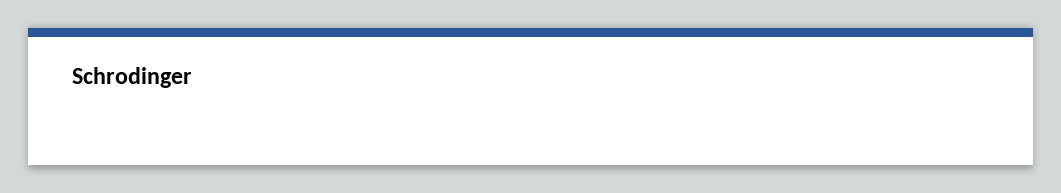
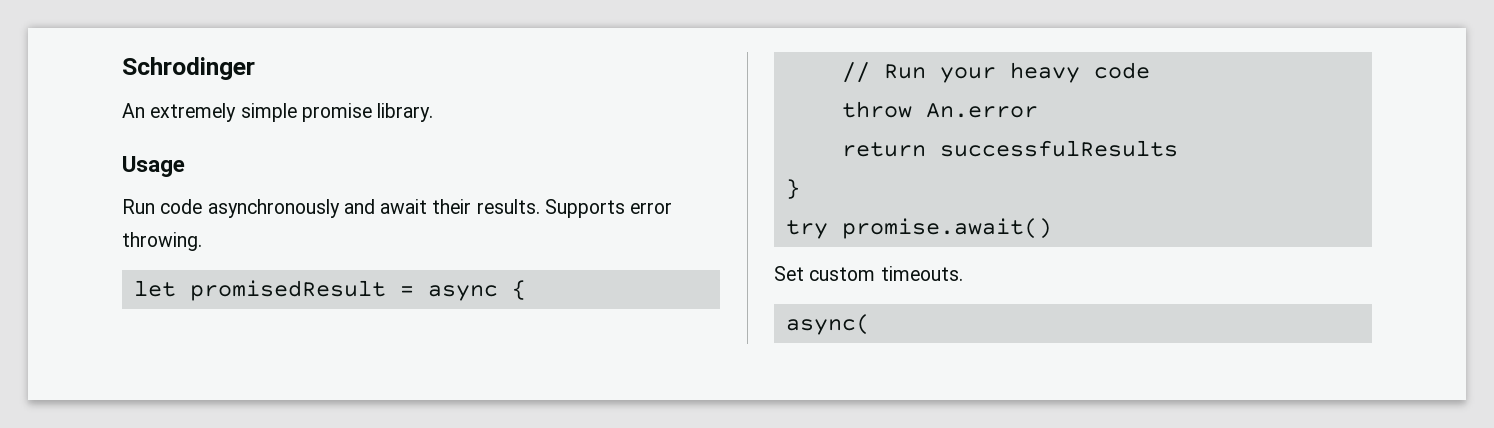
(192, 77) none -> [122,103,434,122] [122,156,185,177] [122,199,673,218] [122,232,202,251] [133,280,526,301] [841,62,1150,83] [841,101,1038,118] [841,140,1178,157] [785,179,800,199] [785,218,1052,239] [774,266,963,281] [785,314,870,335] // An extremely simple promise library. // Usage // Run code asynchronously and await their results. Supports error throwing. // let promisedResult = async { // // Run your heavy code // throw An.error // return successfulResults // } // try promise.await() // Set custom timeouts. // async(

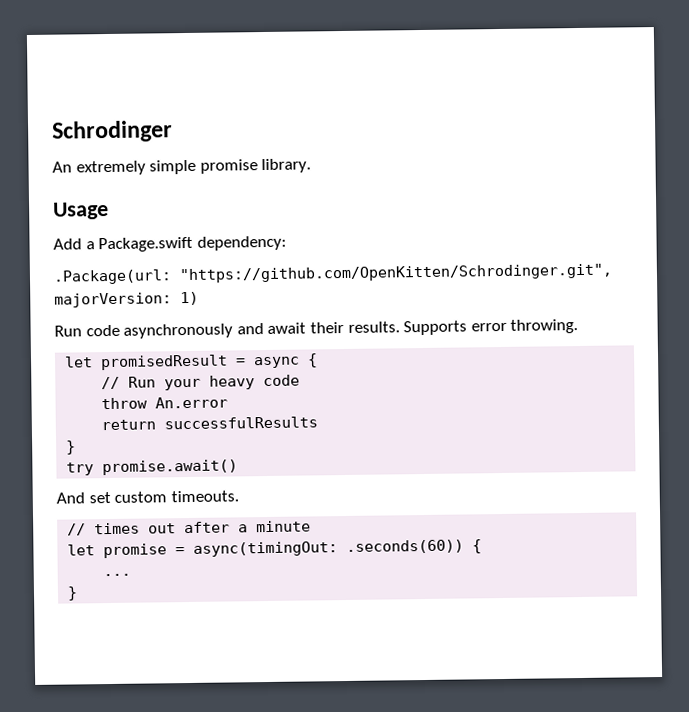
(185, 166) none -> [53,235,287,253] [53,263,613,285] [54,291,199,308] // Add a Package.swift dependency: // .Package(url: "https://github.com/OpenKitten/Schrodinger.git", majorVersion: 1)
[774,266,804,281] Set -> [56,491,111,504] And set
[785,314,870,335] async( -> [67,520,312,536] [67,539,483,559] [103,573,132,577] [67,586,79,601] // times out after a minute // let promise = async(timingOut: .seconds(60)) { // ... // }

